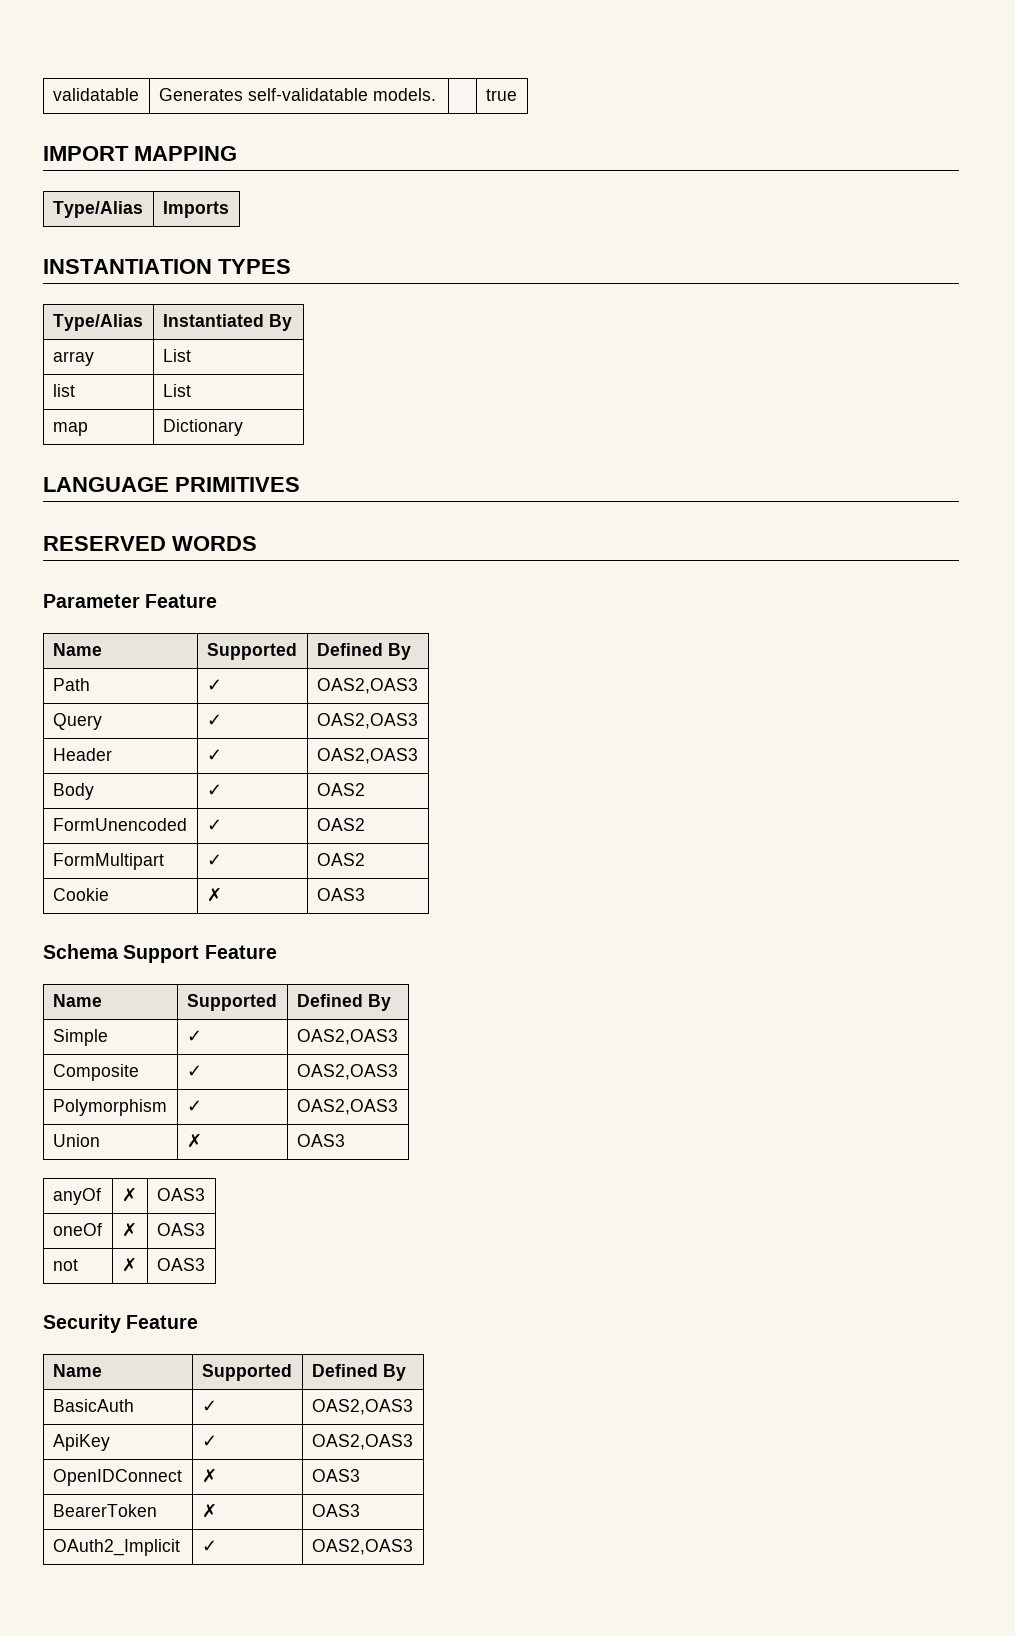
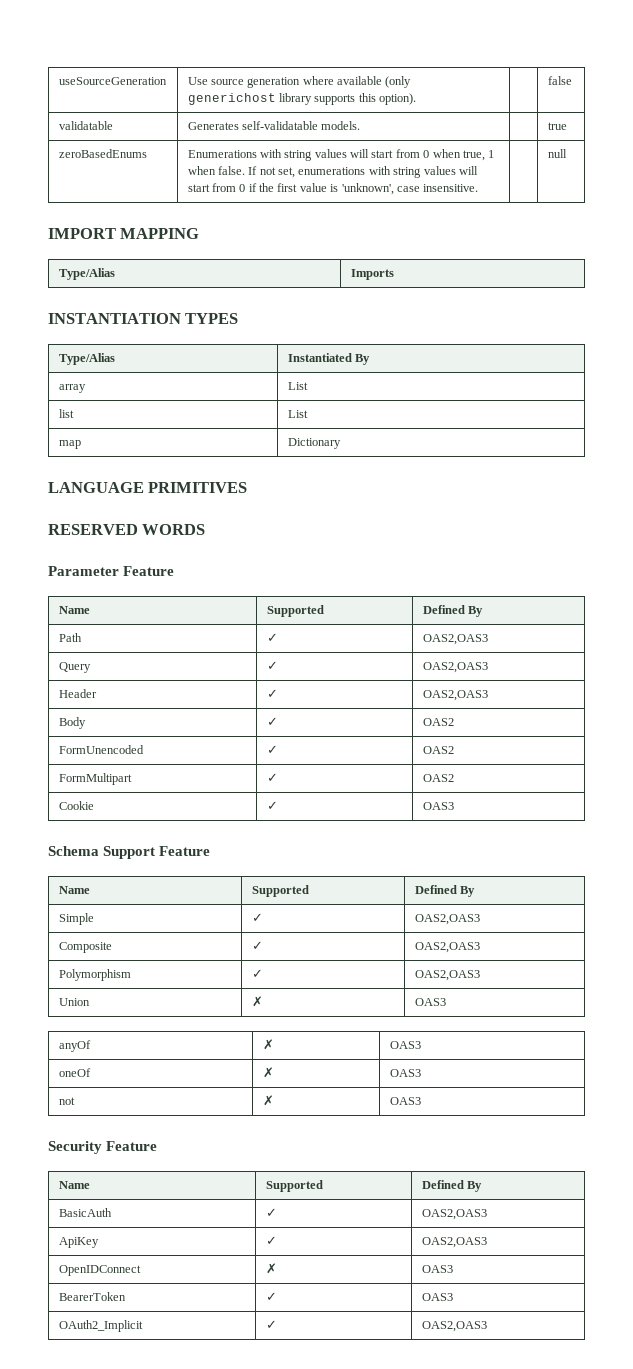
(52, 94) none -> [58,77,167,85] [187,76,412,88] [187,93,417,105] [547,76,572,85] useSourceGeneration | Use source generation where available (only generichost library supports this option). | | false //
(517, 95) none -> [58,149,147,158] [187,149,495,161] [187,166,478,178] [187,183,479,195] [547,149,567,158] // zeroBasedEnums | Enumerations with string values will start from 0 when true, 1 when false. If not set, enumerations with string values will start from 0 if the first value is 'unknown', case insensitive. | | null
[206,887,222,902] ✗ -> [266,801,278,810] ✓
[201,1503,217,1518] ✗ -> [265,1292,277,1301] ✓

